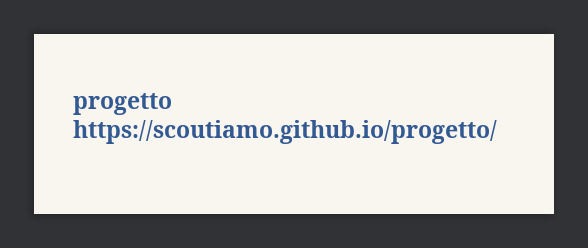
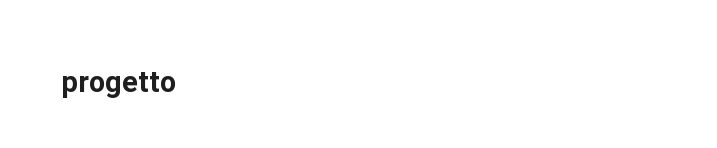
[73,120,497,144] https://scoutiamo.github.io/progetto/ -> (176, 85) none

